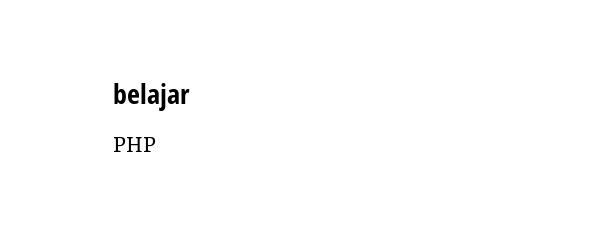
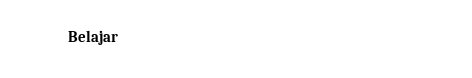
[113,83,190,111] [113,137,156,152] belajar // PHP -> [68,30,118,45] Belajar

